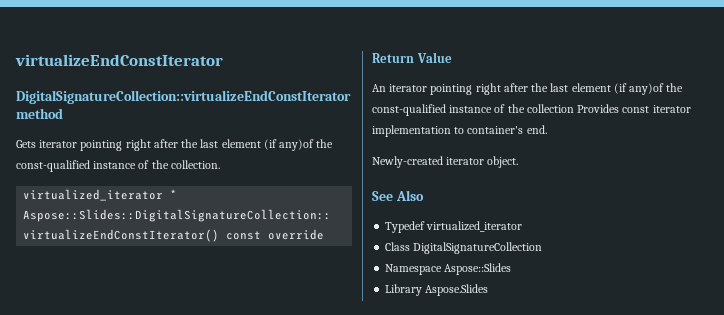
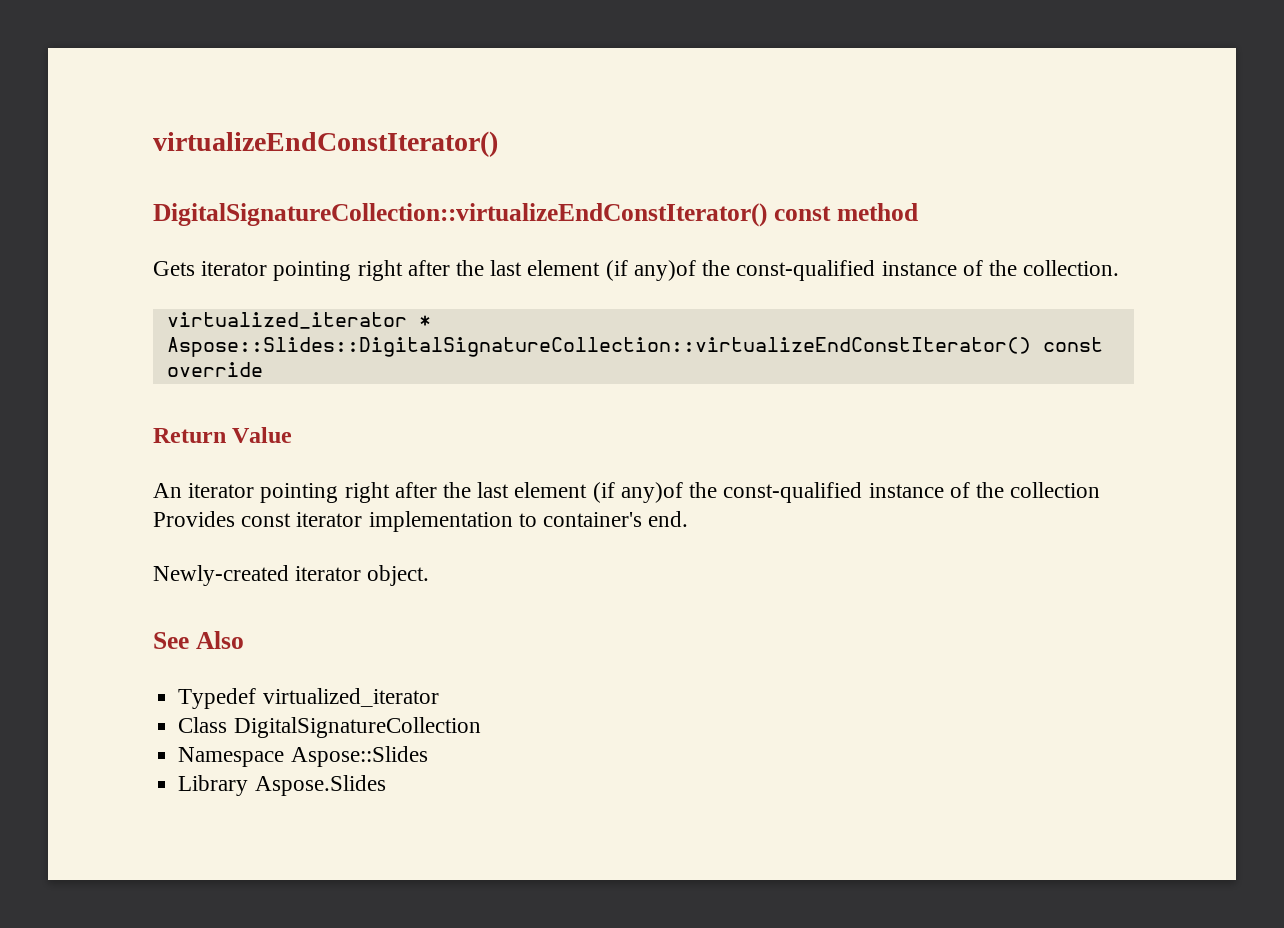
[15,54,223,66] [16,90,351,104] virtualizeEndConstIterator // DigitalSignatureCollection::virtualizeEndConstIterator -> [153,131,498,157] [153,203,831,227] virtualizeEndConstIterator() // DigitalSignatureCollection::virtualizeEndConstIterator() const

